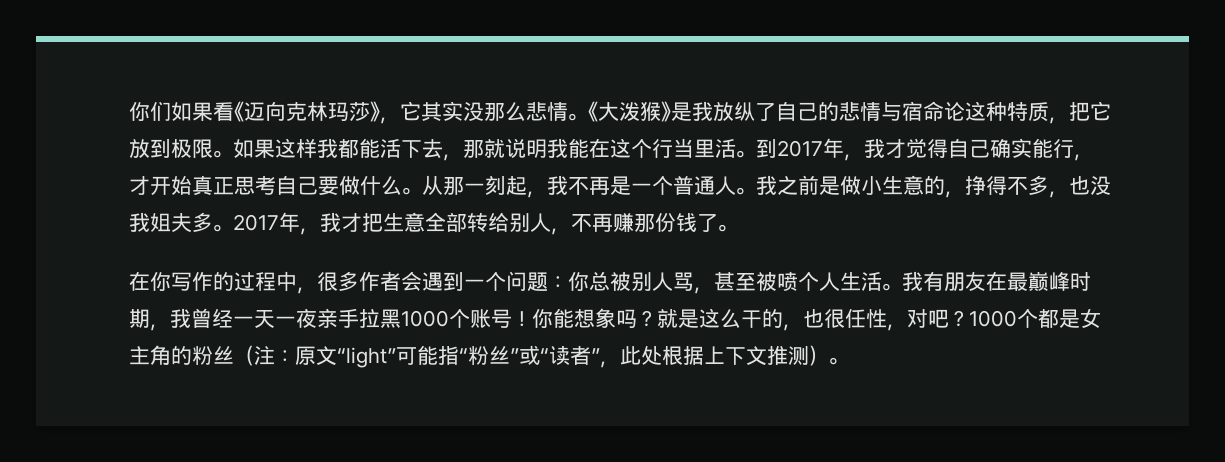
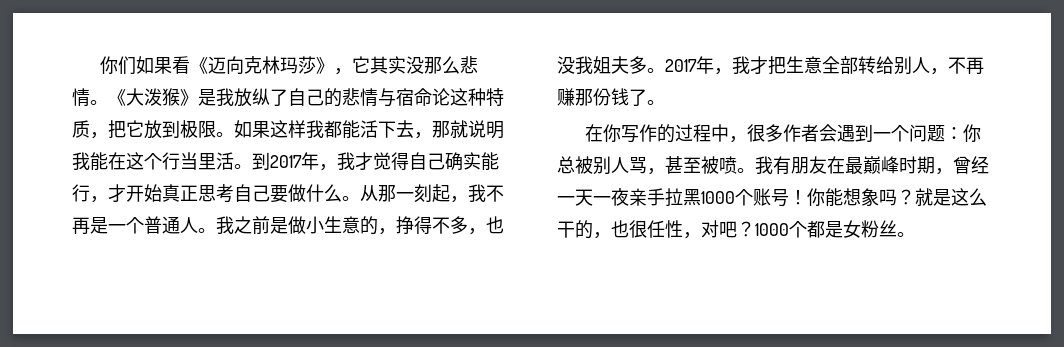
[798,272,882,291] 个人生活 -> (737, 165) none
[170,308,191,328] 我 -> (953, 171) none
[129,345,829,368] 主角的粉丝（注：原文“light”可能指“粉丝”或“读者”，此处根据上下文推测） -> [861,220,897,238] 粉丝

